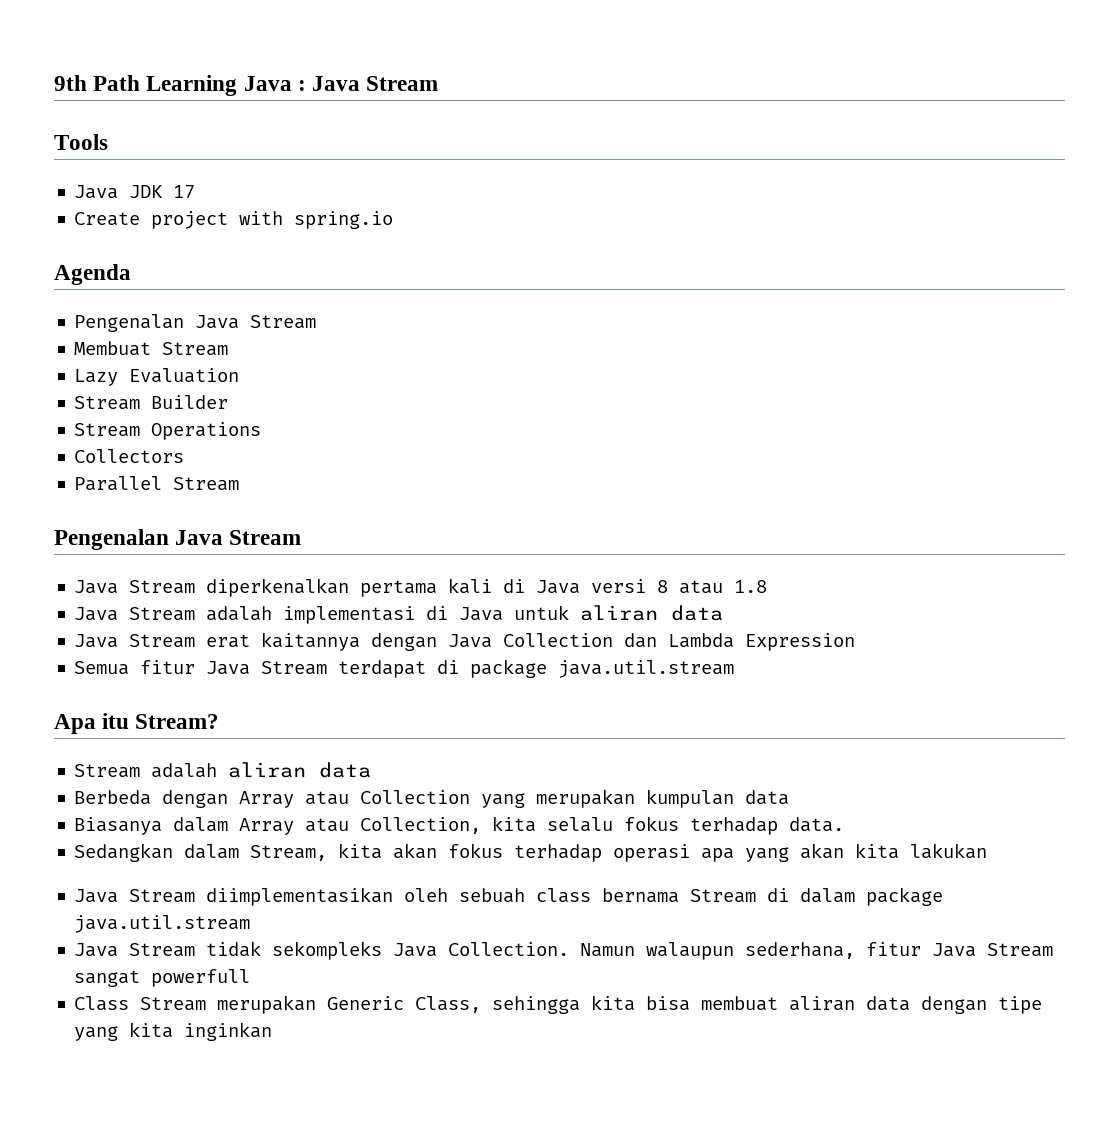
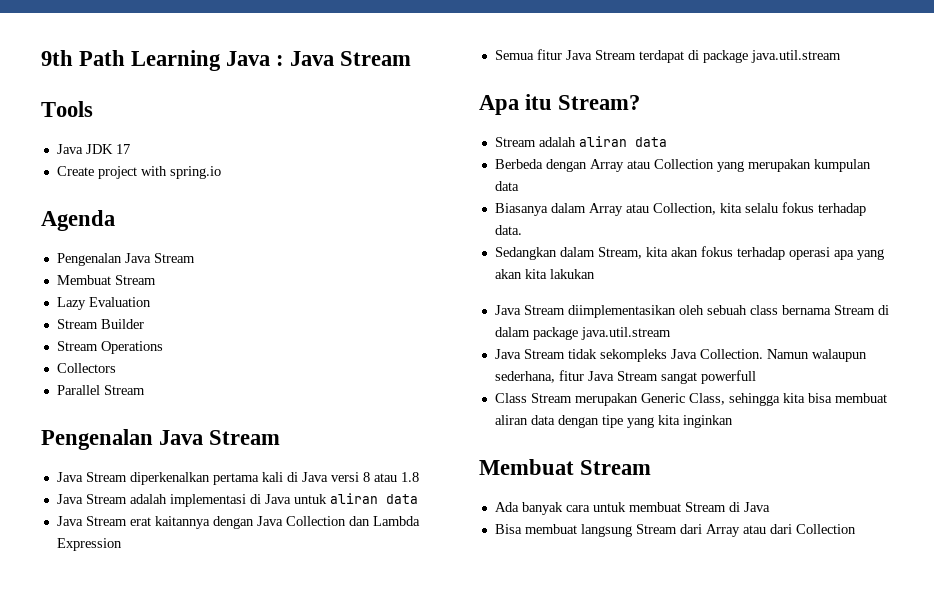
(273, 1031) none -> [479,459,652,475] [494,502,770,515] [494,524,856,537] // Membuat Stream // Ada banyak cara untuk membuat Stream di Java // Bisa membuat langsung Stream dari Array atau dari Collection

